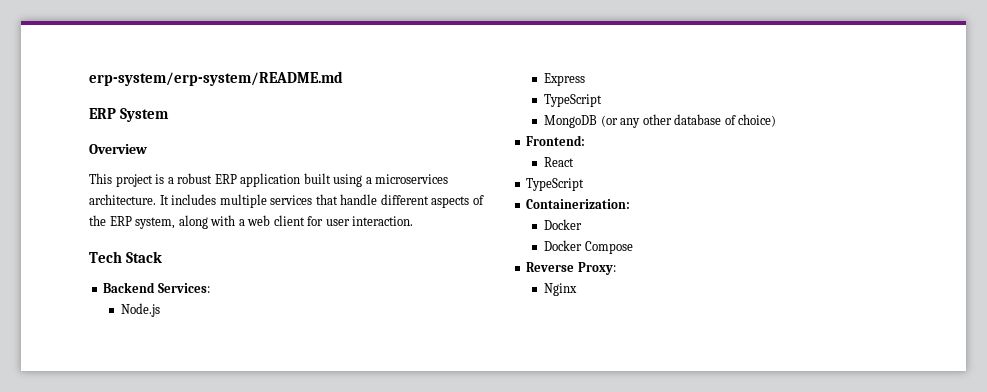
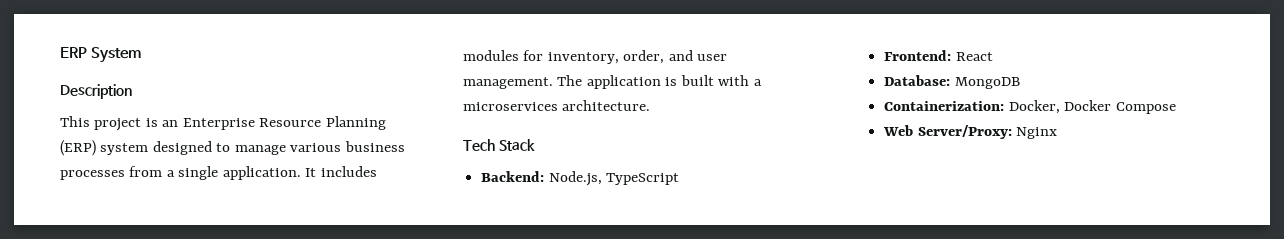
[89,71,343,86] erp-system/erp-system/README.md // -> (60, 52) none
[89,144,147,154] Overview -> [60,84,132,99] Description
[167,173,449,187] [89,194,484,208] [89,215,414,229] [89,251,162,263] [103,282,210,293] [121,303,161,317] [544,73,586,86] [544,94,603,107] [544,114,777,128] a robust ERP application built using a microservices architecture. It includes multiple services that handle different aspects of the ERP system, along with a web client for user interaction. // Tech Stack // Backend Services: // Node.js // Express // TypeScript // MongoDB (or any other database of choice) -> [162,116,386,130] [60,140,405,156] [60,166,377,180] [463,50,728,64] [463,75,762,89] [463,100,651,111] [463,139,535,151] [481,171,680,186] an Enterprise Resource Planning (ERP) system designed to manage various business processes from a single application. It includes modules for inventory, order, and user management. The application is built with a microservices architecture. // Tech Stack // Backend: Node.js, TypeScript
(586, 140) // -> (952, 55) none
[526,178,585,191] TypeScript -> [884,75,1020,89] Database: MongoDB
[544,219,583,230] // Docker // -> [1008,100,1060,114] Docker,
[526,262,616,275] Reverse Proxy: // -> [883,125,1012,139] Web Server/Proxy:

